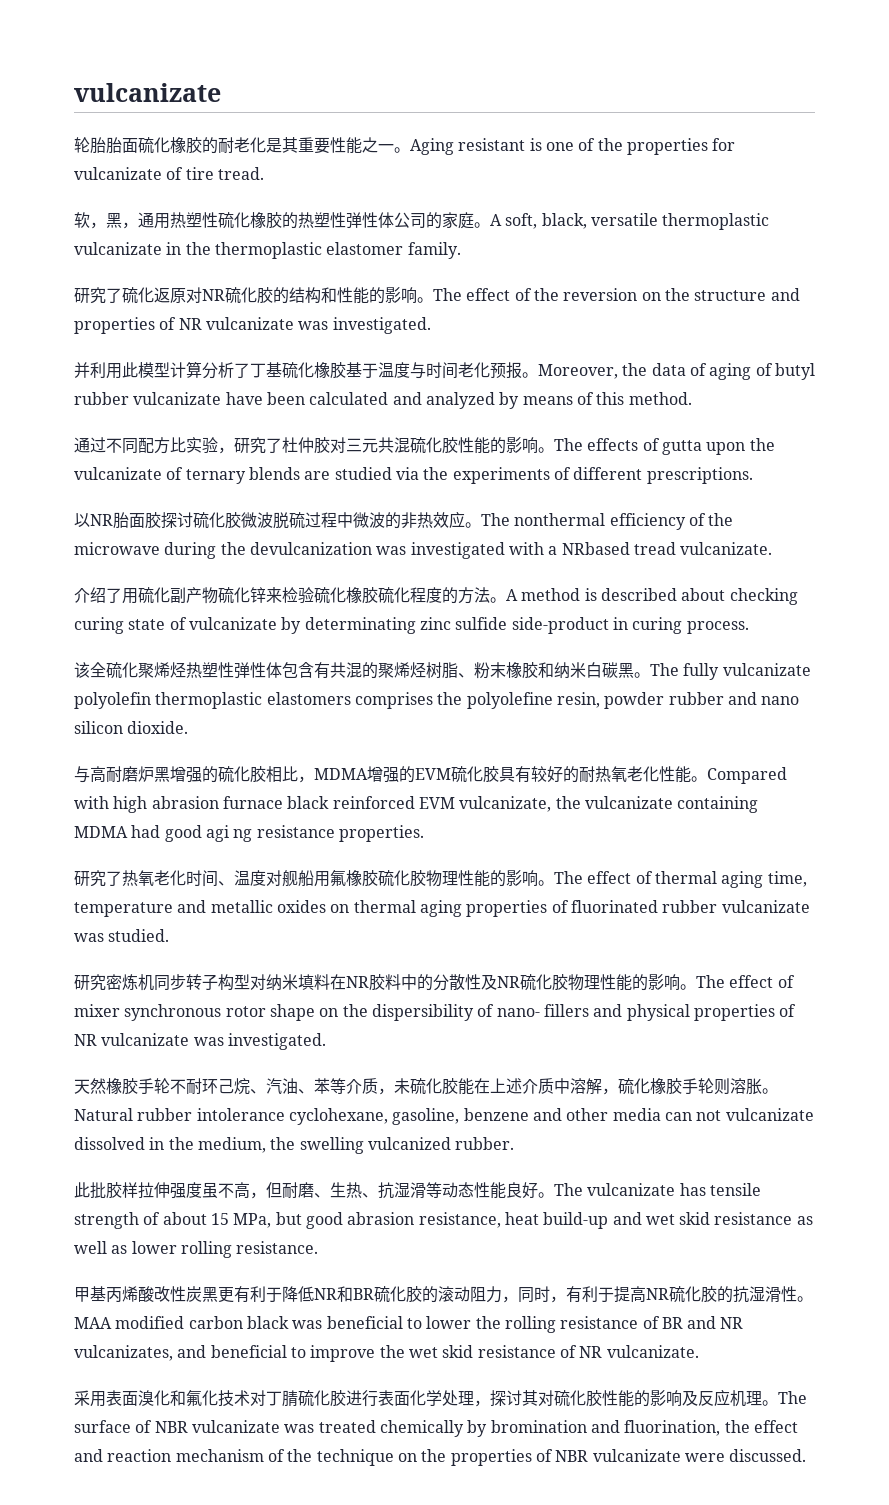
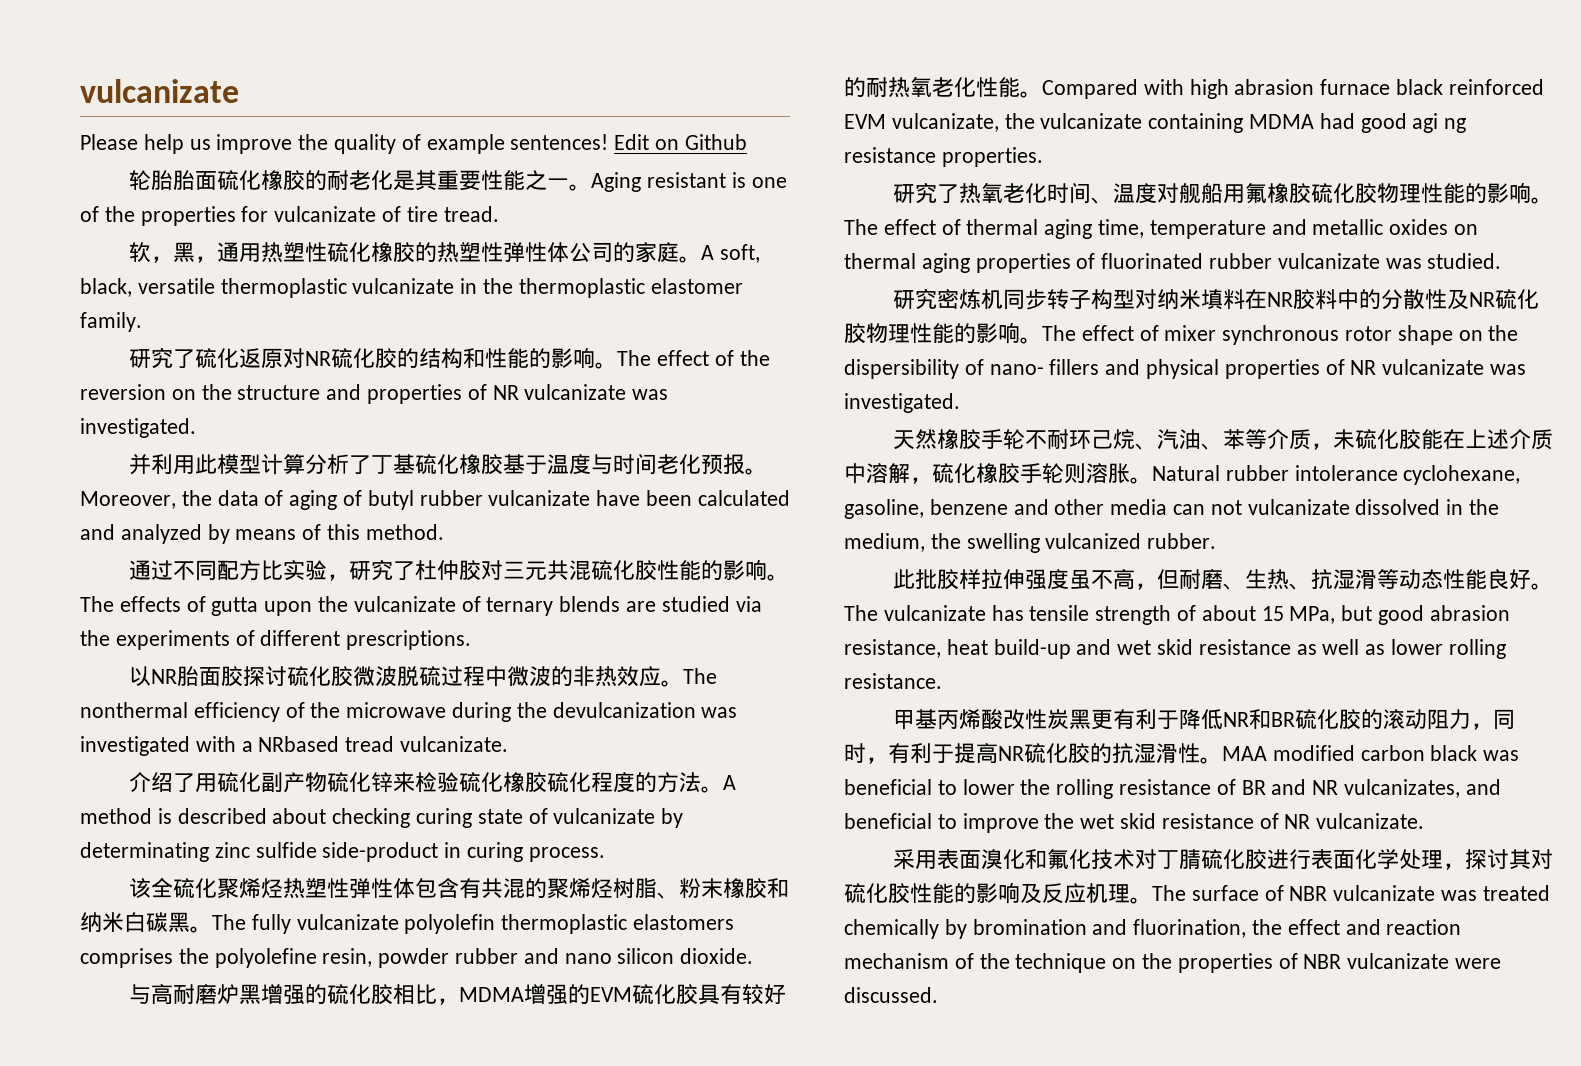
[74,83,221,102] vulcanizate -> [80,79,239,103] [80,134,747,154] vulcanizate // Please help us improve the quality of example sentences! Edit on Github

